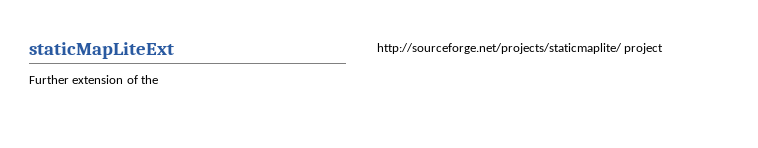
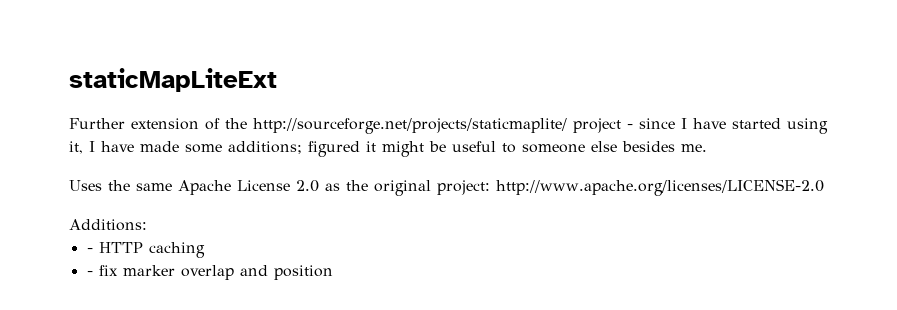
(664, 48) none -> [627,118,828,134] [69,141,707,157] [69,179,824,196] [69,219,147,231] [86,242,205,258] [86,265,333,280] - since I have started using it, I have made some additions; figured it might be useful to someone else besides me. // Uses the same Apache License 2.0 as the original project: http://www.apache.org/licenses/LICENSE-2.0 // Additions: // - HTTP caching // - fix marker overlap and position

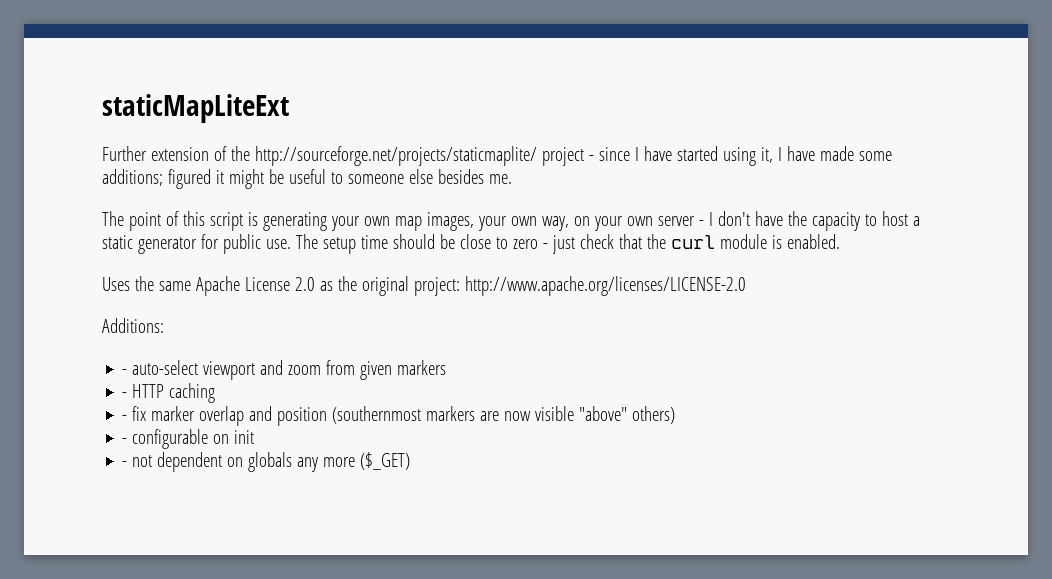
(707, 148) none -> [102,211,920,231] [102,234,840,254] // The point of this script is generating your own map images, your own way, on your own server - I don't have the capacity to host a static generator for public use. The setup time should be close to zero - just check that the curl module is enabled.
(147, 225) none -> [122,360,447,380] // - auto-select viewport and zoom from given markers
(333, 272) none -> [332,406,676,424] [122,429,255,449] [122,452,411,472] (southernmost markers are now visible "above" others) // - configurable on init // - not dependent on globals any more ($_GET)

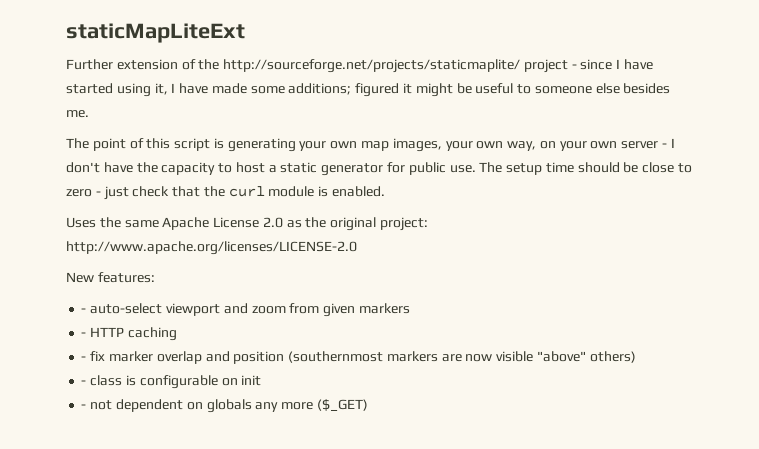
[102,318,164,333] Additions: -> [66,272,155,283] New features:
(128, 441) none -> [90,375,136,386] class is

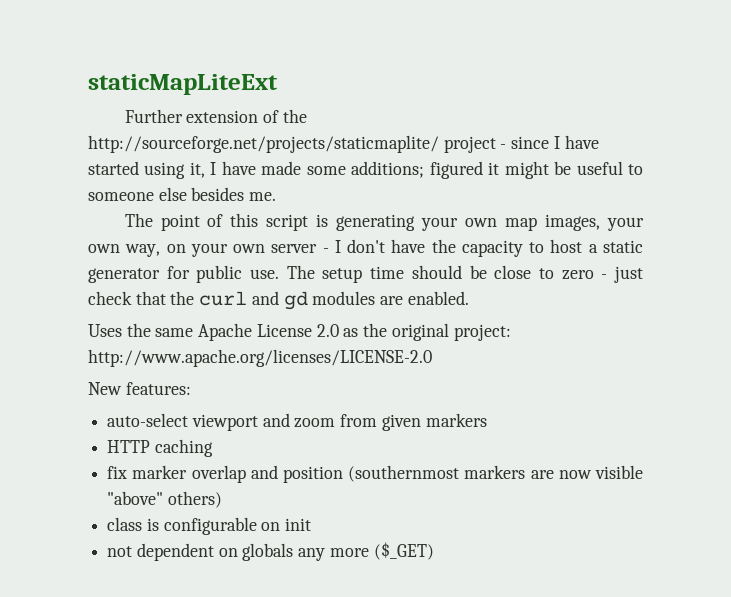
[268,186,329,197] module is -> [251,291,404,310] and gd modules are
[81,308,87,313] - -> (191, 388) none
[81,332,87,337] - -> (487, 420) none
[81,356,87,361] - -> (213, 448) none
[81,380,87,385] - -> (222, 499) none
[81,404,87,409] - -> (312, 524) none

